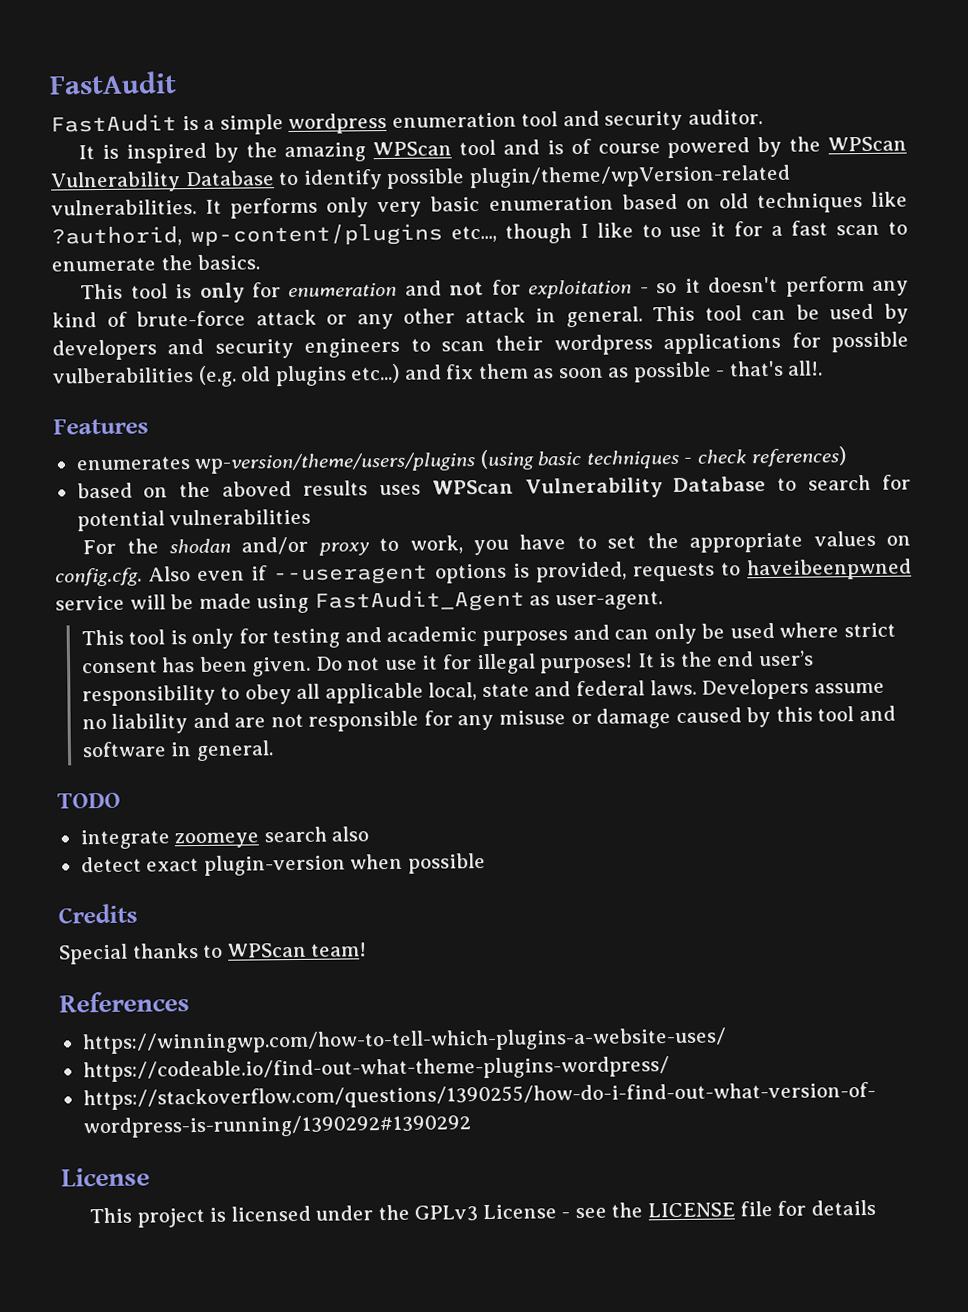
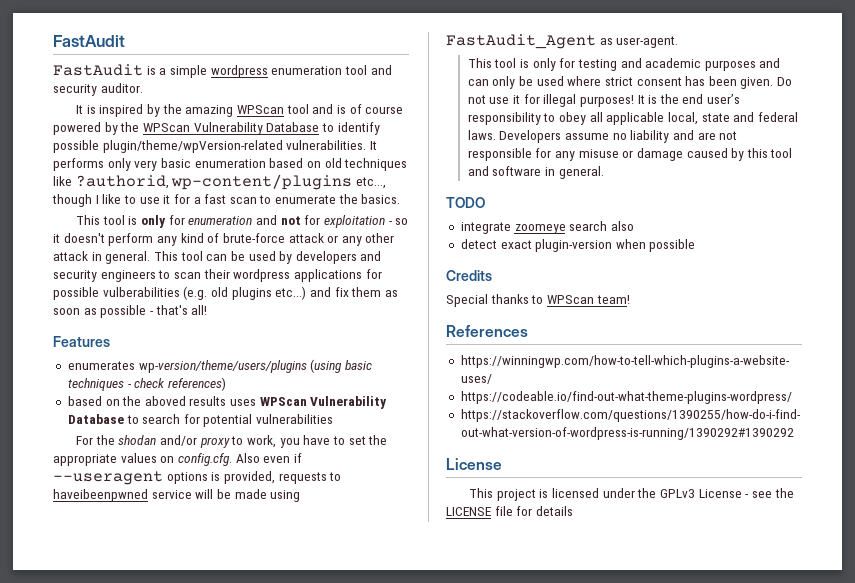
[787,360,824,376] all!. -> [191,305,208,315] all!

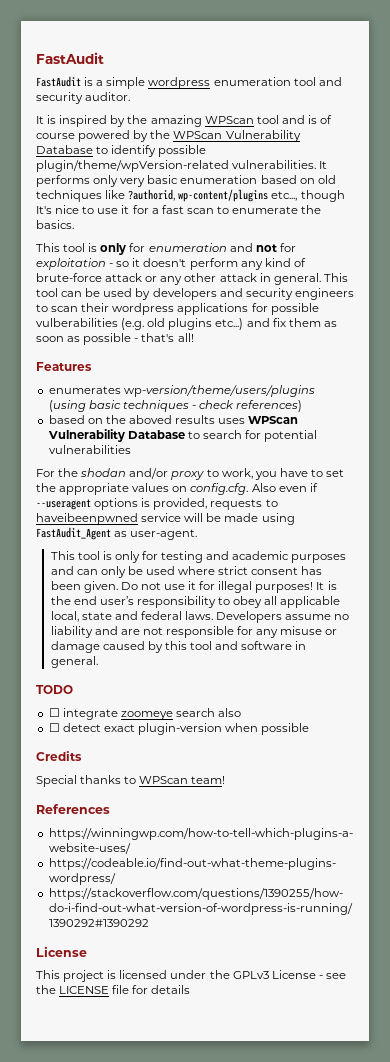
[95,194,122,204] I like -> [36,205,80,214] It's nice
(485, 202) none -> [48,708,60,717] ☐
(634, 226) none -> [48,723,60,732] ☐

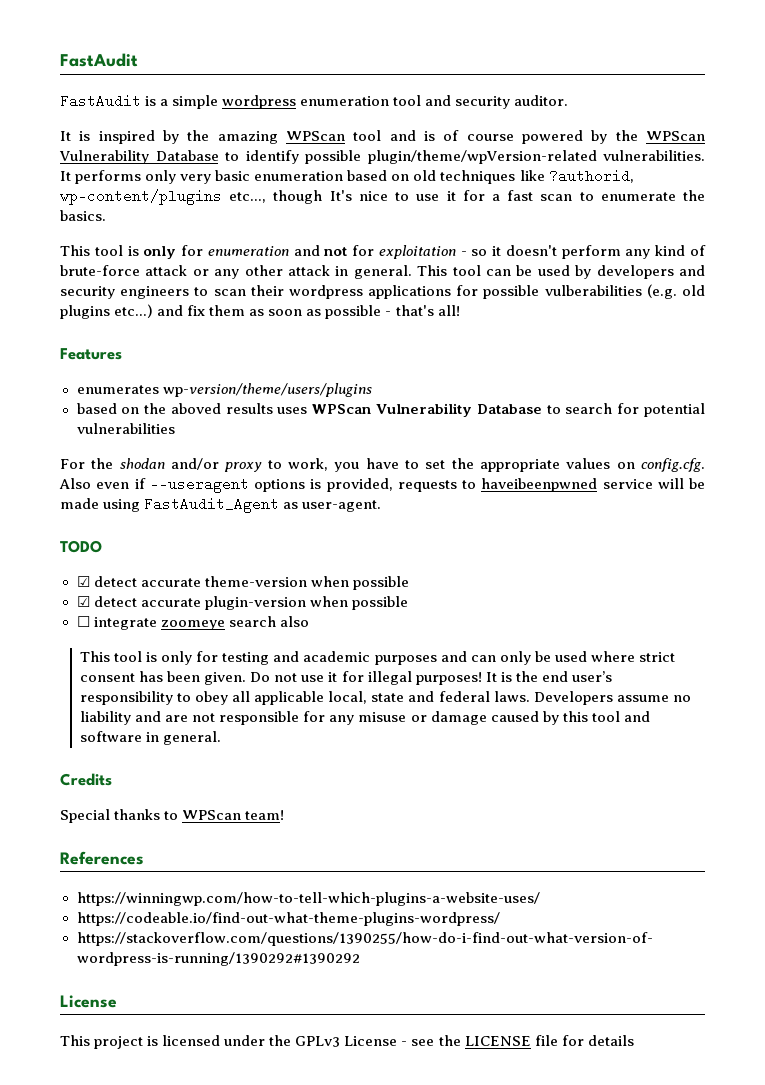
[48,400,303,412] (using basic techniques - check references) -> (372, 390) none
(198, 534) none -> [60,540,102,553] [76,576,409,590] [76,596,408,610] [76,616,309,630] // TODO // ☑ detect accurate theme-version when possible // ☑ detect accurate plugin-version when possible // ☐ integrate zoomeye search also
[36,685,73,694] [48,708,242,720] [48,723,310,735] // TODO // ☐ integrate zoomeye search also // ☐ detect exact plugin-version when possible -> (222, 738) none

